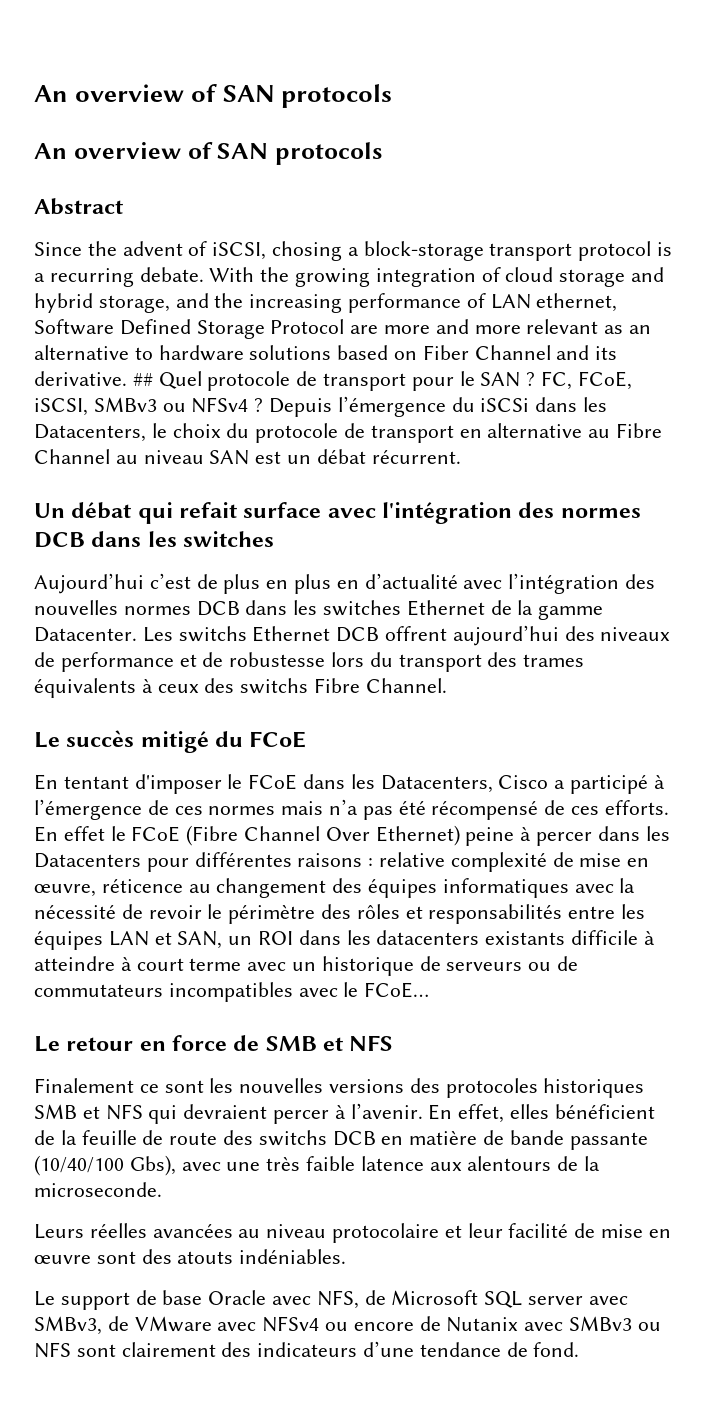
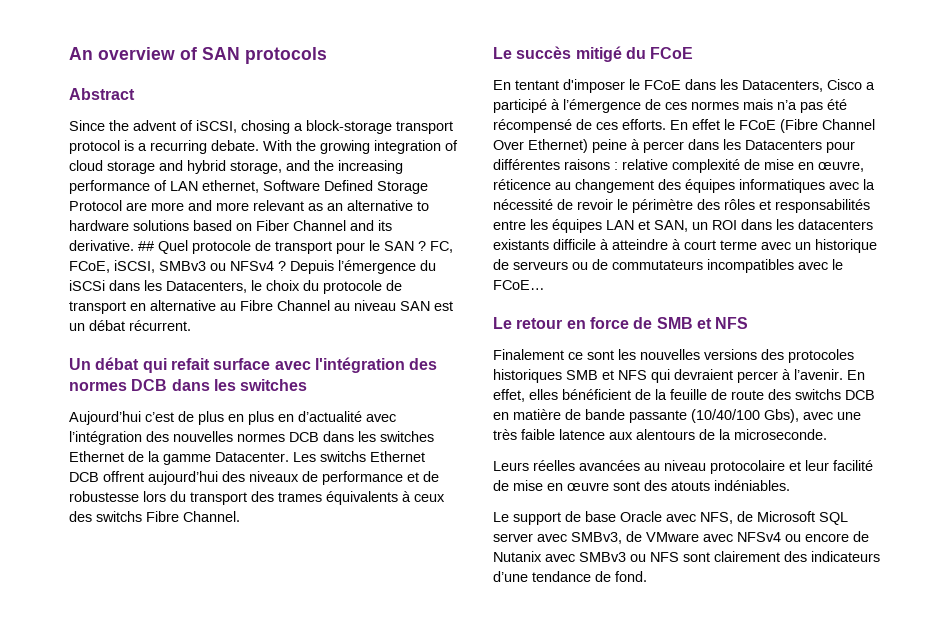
[34,84,393,108] [34,142,382,165] An overview of SAN protocols // An overview of SAN protocols -> [69,47,327,64] An overview of SAN protocols

